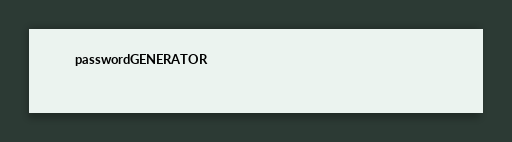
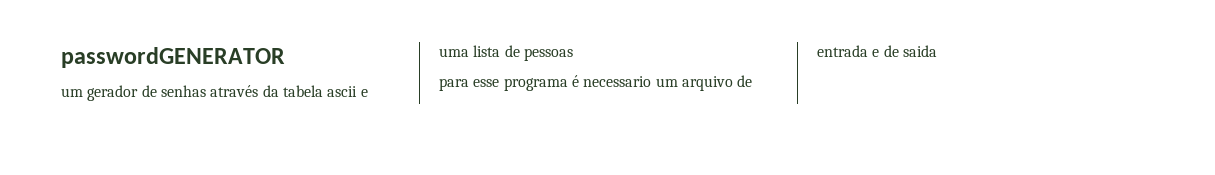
(208, 60) none -> [61,85,368,101] [439,45,573,61] [439,75,753,91] [817,45,937,57] // um gerador de senhas através da tabela ascii e uma lista de pessoas // para esse programa é necessario um arquivo de entrada e de saida

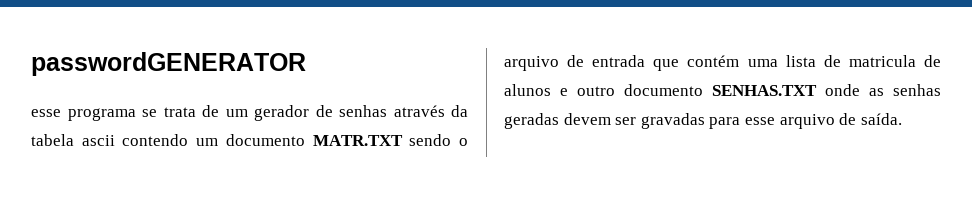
(285, 57) none -> [31,105,219,121] esse programa se trata de
[360,89,368,97] [439,45,573,61] [439,75,753,91] [817,45,937,57] e uma lista de pessoas // para esse programa é necessario um arquivo de entrada e de saida -> [122,134,469,146] [504,55,941,71] [504,84,941,96] [504,113,902,129] contendo um documento MATR.TXT sendo o arquivo de entrada que contém uma lista de matricula de alunos e outro documento SENHAS.TXT onde as senhas geradas devem ser gravadas para esse arquivo de saída.

